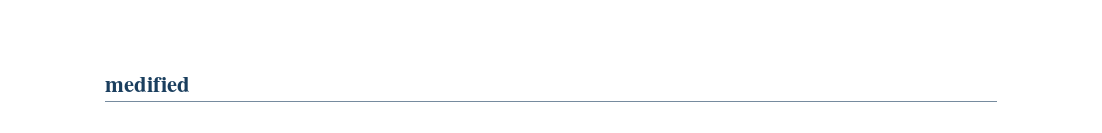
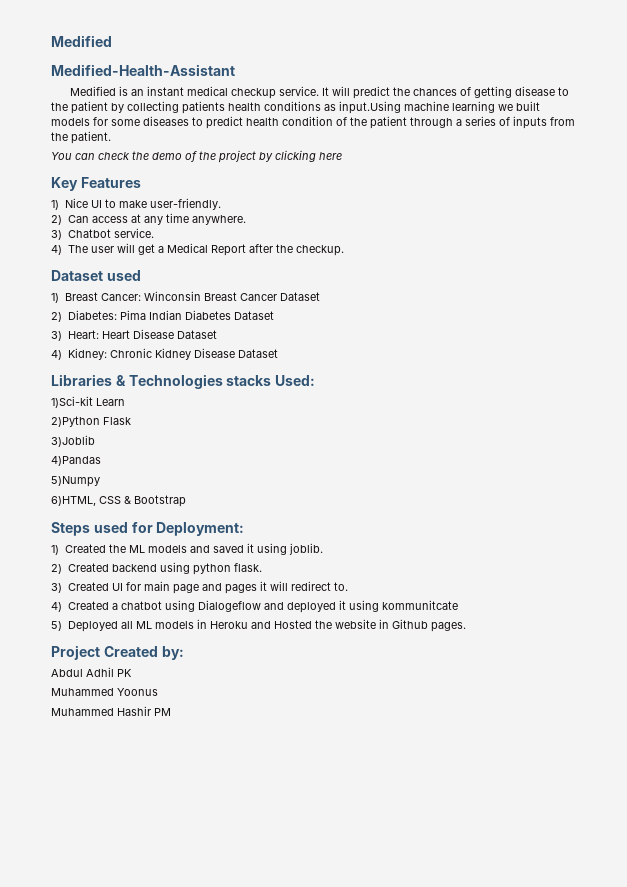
[105,77,190,92] medified -> [51,35,112,47] [51,64,235,76] [70,86,570,99] [51,101,540,114] [51,116,575,129] [51,131,111,144] [51,150,342,163] [51,177,141,191] [51,198,222,210] [51,213,246,225] [51,228,154,240] [51,243,344,256] [51,270,141,281] [51,291,321,303] [51,310,274,322] [51,329,217,341] [51,348,278,360] [51,374,316,389] [51,396,125,408] [51,416,131,427] [51,435,95,447] [51,456,101,466] [51,476,100,487] [51,495,186,507] [51,522,245,536] [51,543,324,555] [51,562,262,575] [51,581,348,594] [51,600,458,613] [51,619,466,632] [51,645,184,660] [51,667,132,677] [51,688,158,696] [51,706,171,716] Medified // Medified-Health-Assistant // Medified is an instant medical checkup service. It will predict the chances of getting disease to the patient by collecting patients health conditions as input.Using machine learning we built models for some diseases to predict health condition of the patient through a series of inputs from the patient. // You can check the demo of the project by clicking here // Key Features // 1) Nice UI to make user-friendly. // 2) Can access at any time anywhere. // 3) Chatbot service. // 4) The user will get a Medical Report after the checkup. // Dataset used // 1) Breast Cancer: Winconsin Breast Cancer Dataset // 2) Diabetes: Pima Indian Diabetes Dataset // 3) Heart: Heart Disease Dataset // 4) Kidney: Chronic Kidney Disease Dataset // Libraries & Technologies stacks Used: // 1)Sci-kit Learn // 2)Python Flask // 3)Joblib // 4)Pandas // 5)Numpy // 6)HTML, CSS & Bootstrap // Steps used for Deployment: // 1) Created the ML models and saved it using joblib. // 2) Created backend using python flask. // 3) Created UI for main page and pages it will redirect to. // 4) Created a chatbot using Dialogeflow and deployed it using kommunitcate // 5) Deployed all ML models in Heroku and Hosted the website in Github pages. // Project Created by: // Abdul Adhil PK // Muhammed Yoonus // Muhammed Hashir PM

